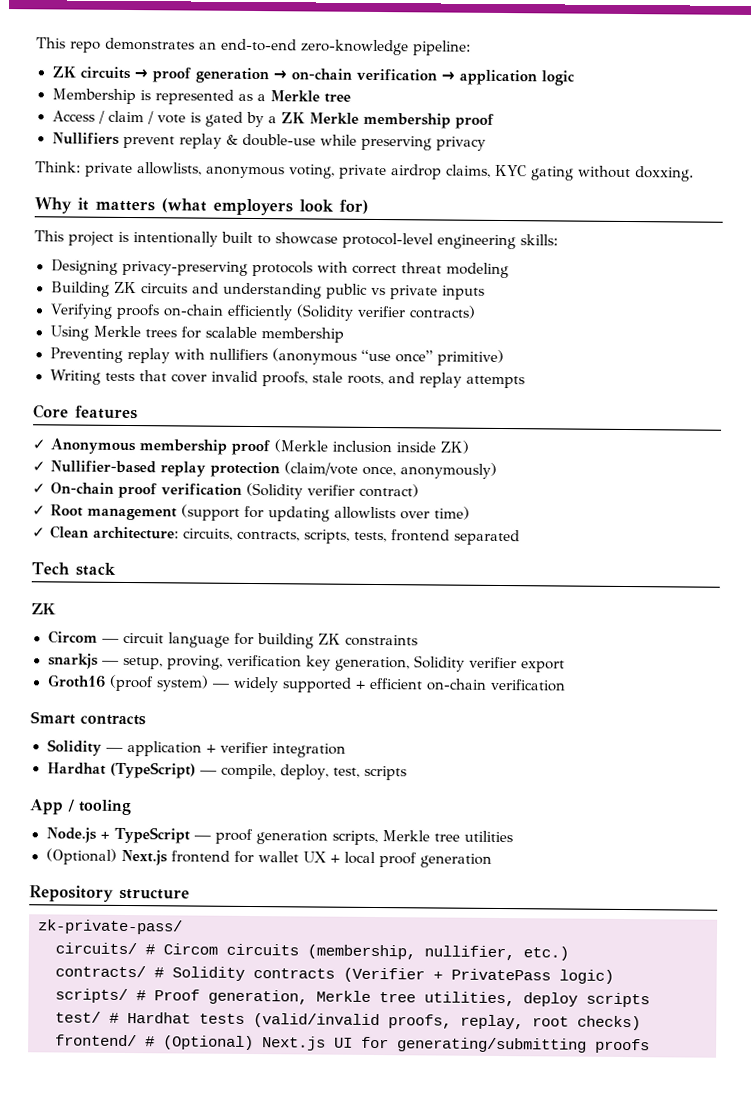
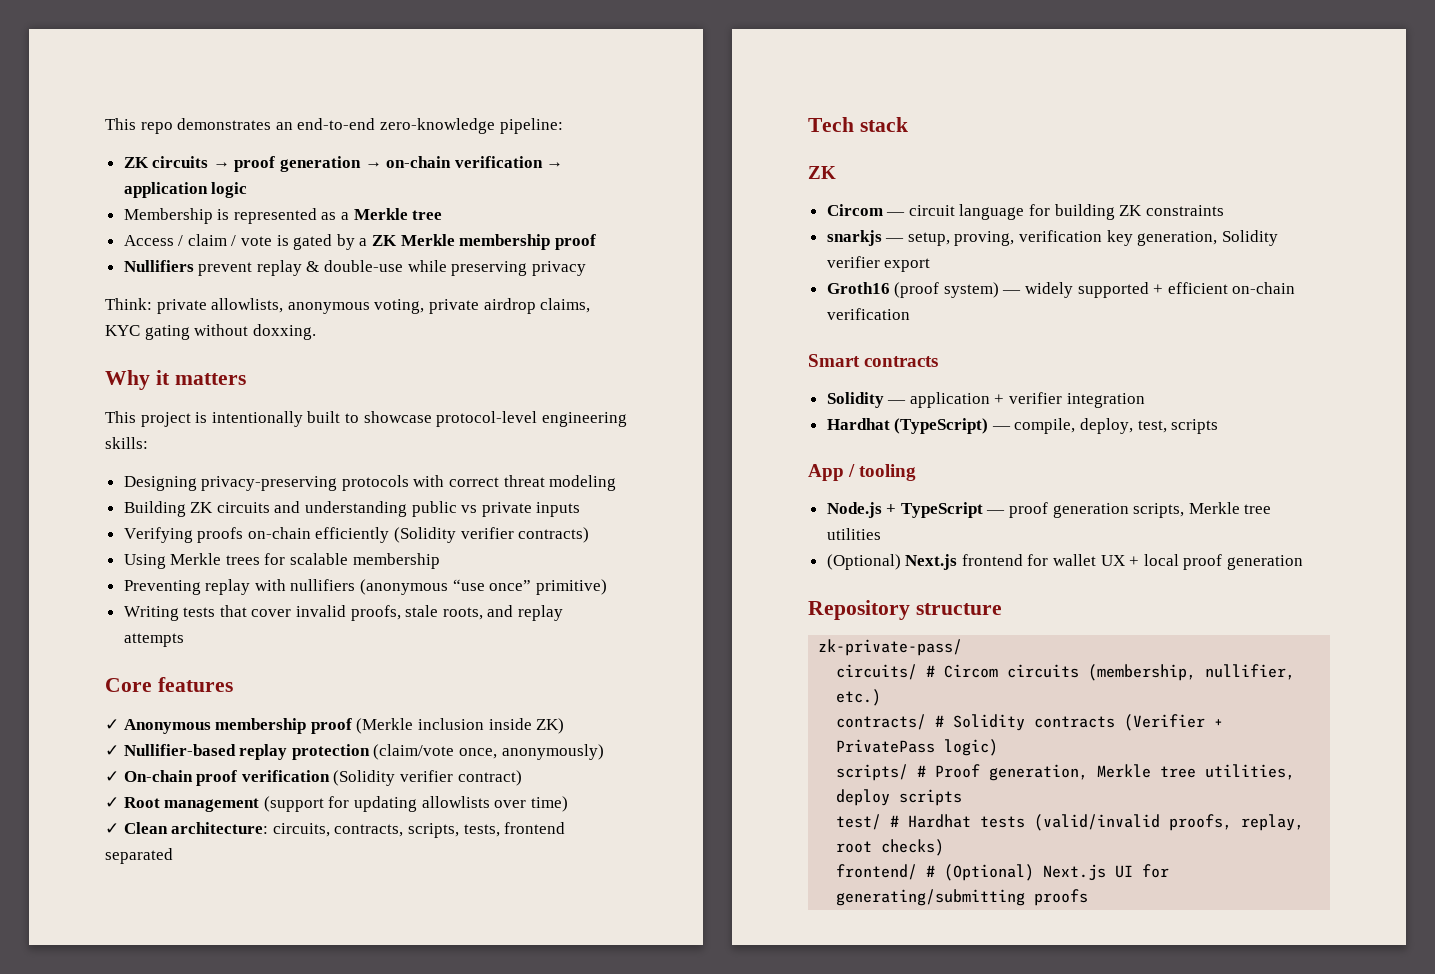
[161,198,369,216] (what employers look for) -> (246, 379) none

